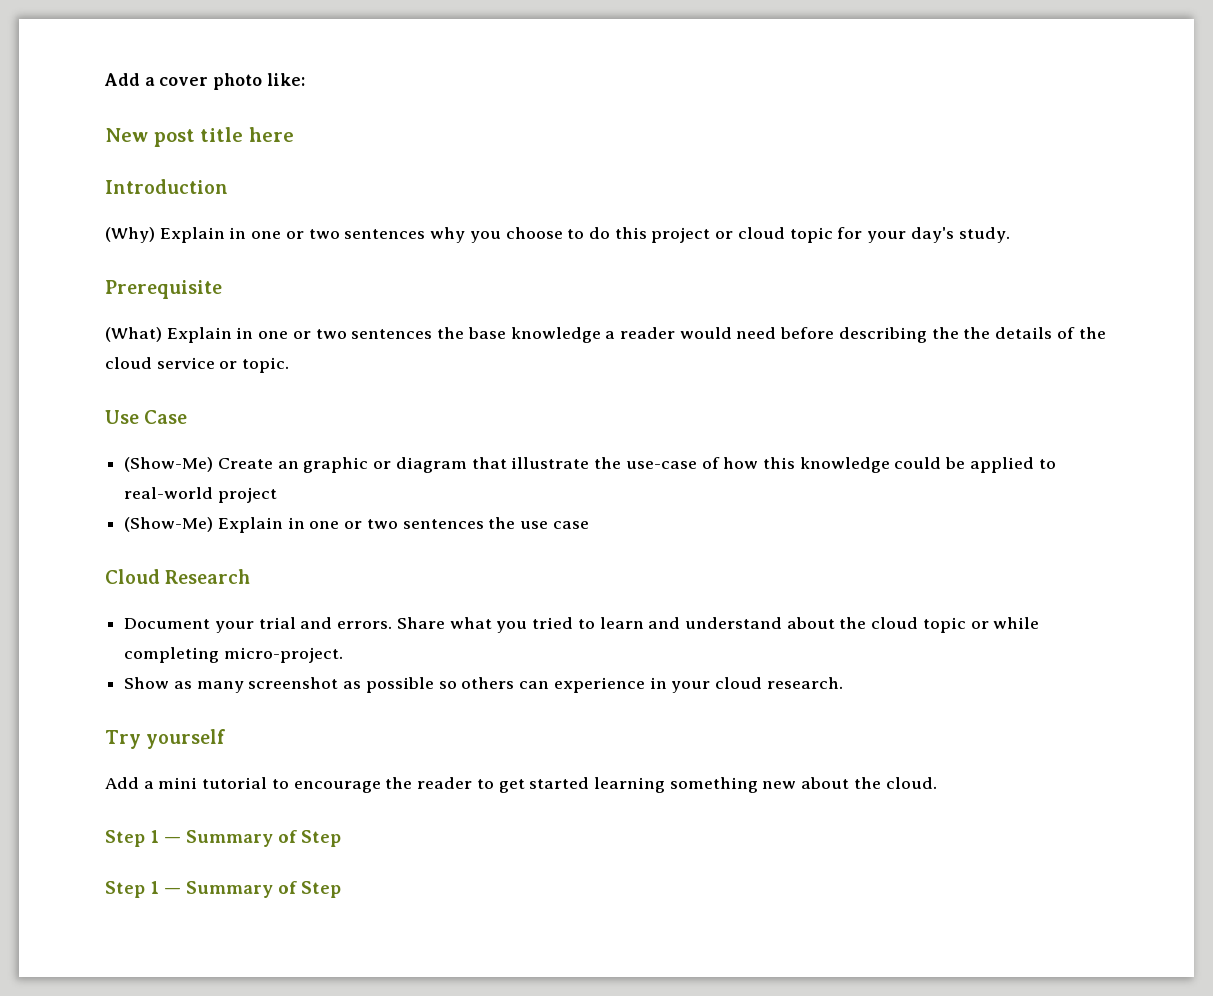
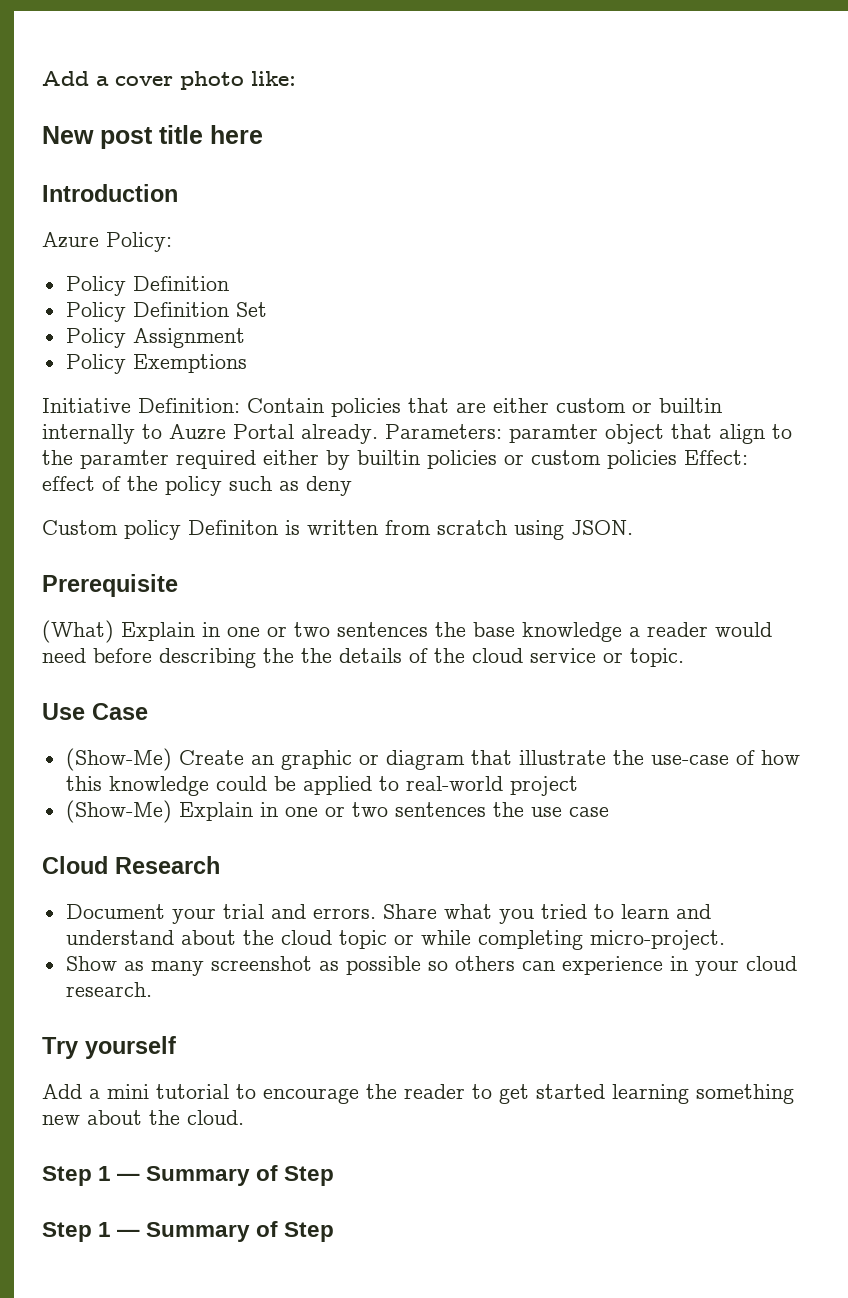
[105,227,1010,243] (Why) Explain in one or two sentences why you choose to do this project or cloud topic for your day's study. -> [42,232,172,252] [65,276,229,296] [65,302,267,322] [65,328,245,348] [65,354,247,374] [42,398,722,417] [42,424,792,444] [42,450,748,470] [42,476,352,496] [42,520,633,540] Azure Policy: // Policy Definition // Policy Definition Set // Policy Assignment // Policy Exemptions // Initiative Definition: Contain policies that are either custom or builtin internally to Auzre Portal already. Parameters: paramter object that align to the paramter required either by builtin policies or custom policies Effect: effect of the policy such as deny // Custom policy Definiton is written from scratch using JSON.

